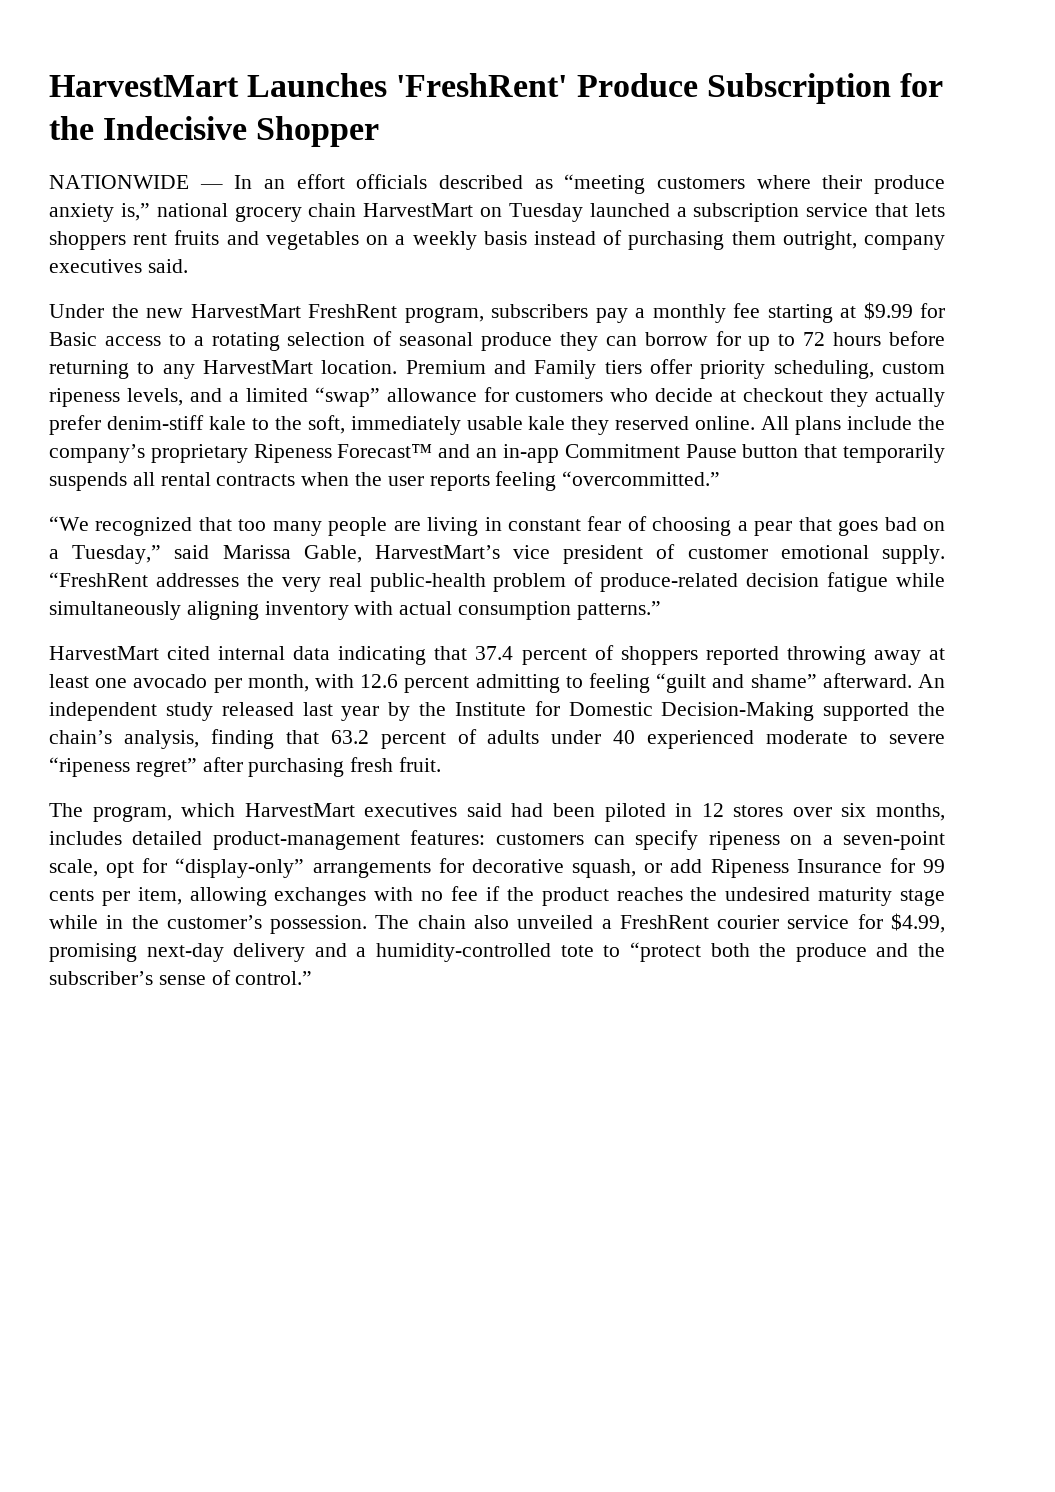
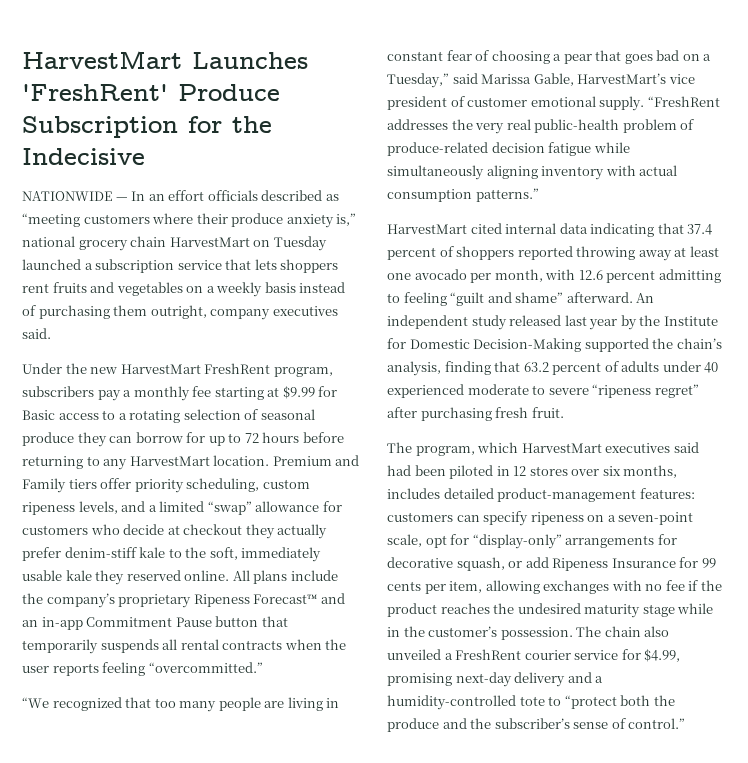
[256,116,380,147] Shopper -> (145, 156) none

